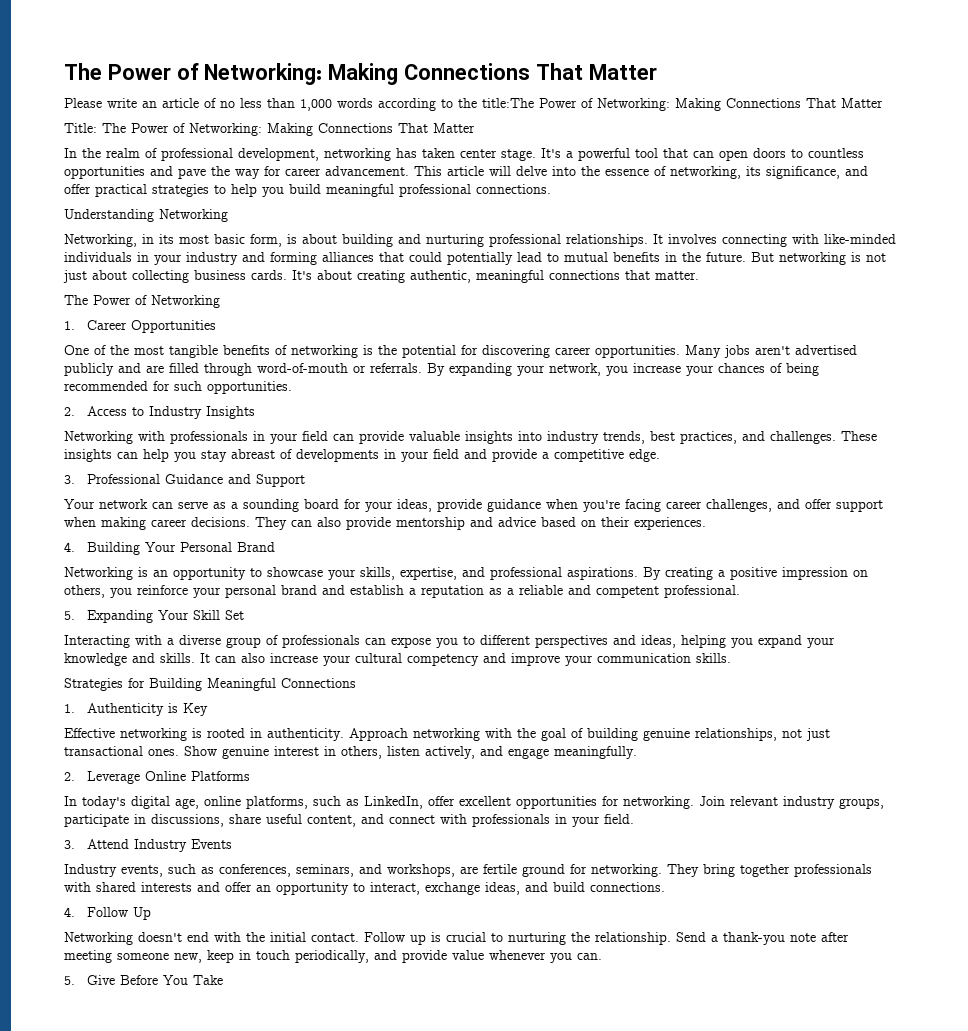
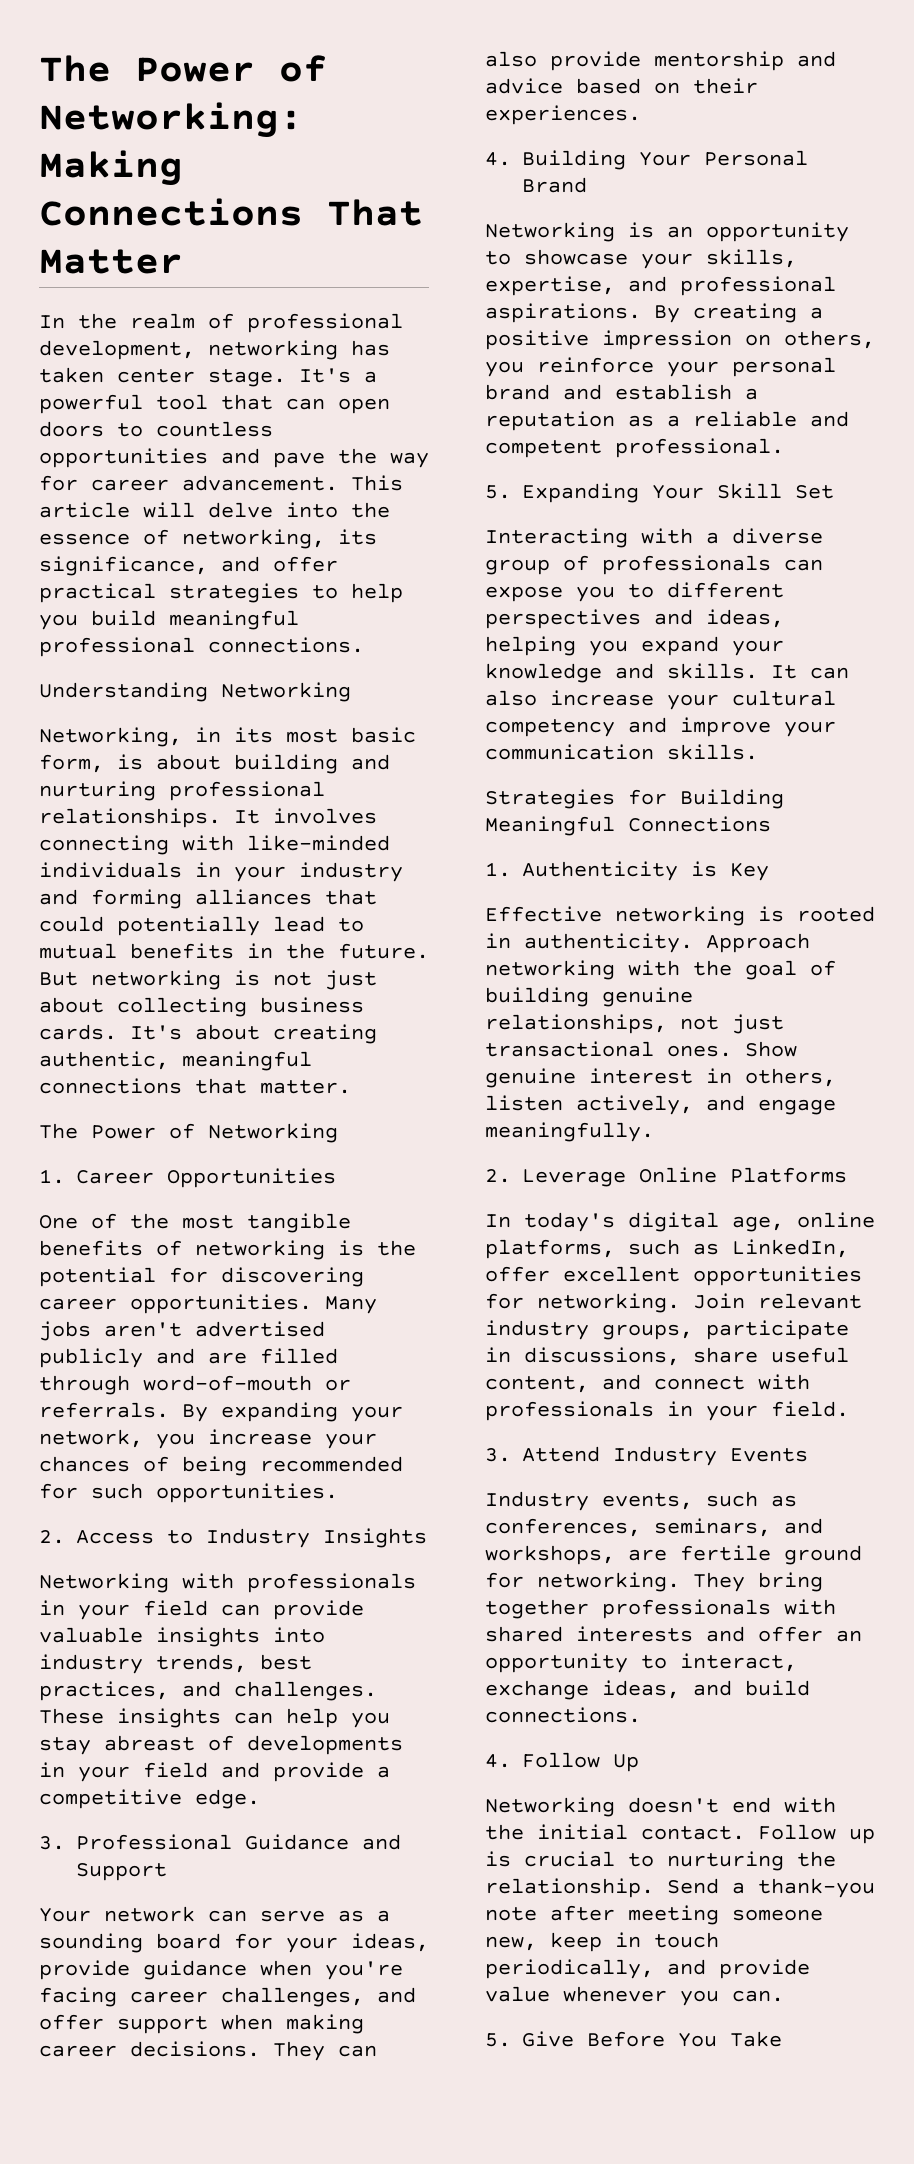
[64,63,657,85] [64,98,883,111] [64,123,475,136] The Power of Networking: Making Connections That Matter // Please write an article of no less than 1,000 words according to the title:The Power of Networking: Making Connections That Matter // Title: The Power of Networking: Making Connections That Matter -> [39,55,327,82] [39,102,303,138] [39,150,183,186] [39,198,423,226] [39,249,183,274] The Power of Networking: Making Connections That Matter

